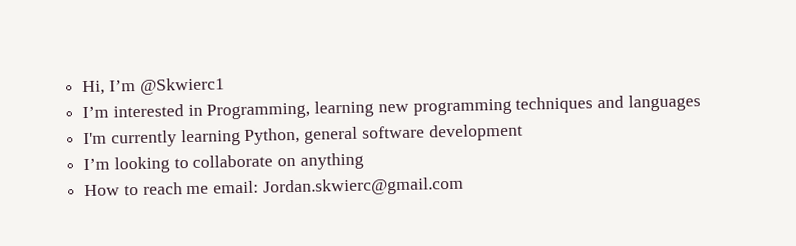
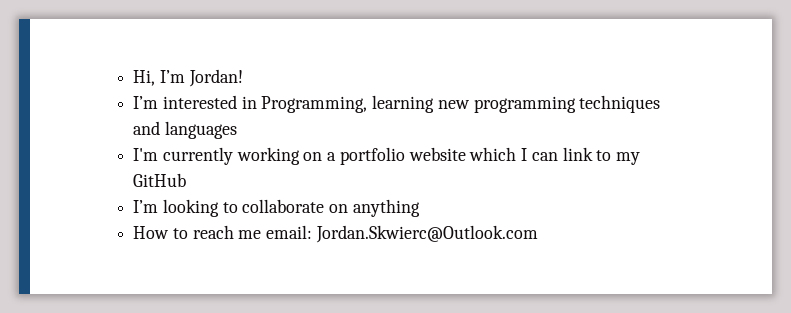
[139,77,225,95] @Skwierc1 -> [188,69,243,87] Jordan!
[180,123,523,147] learning Python, general software development -> [236,147,640,165] [133,173,187,187] working on a portfolio website which I can link to my GitHub
[262,176,464,197] Jordan.skwierc@gmail.com -> [315,225,538,243] Jordan.Skwierc@Outlook.com

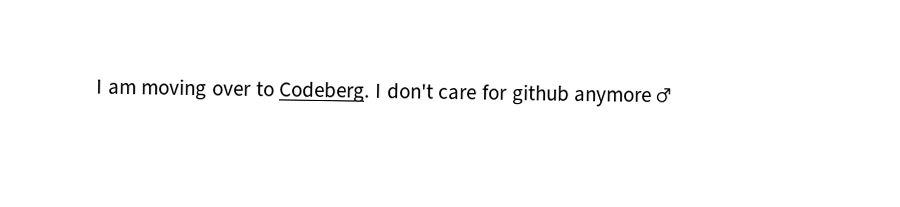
[133,69,243,87] [133,95,661,113] [133,121,237,139] [133,147,640,165] [133,173,187,187] [133,199,420,217] [133,225,538,243] Hi, I’m Jordan! // I’m interested in Programming, learning new programming techniques and languages // I'm currently working on a portfolio website which I can link to my GitHub // I’m looking to collaborate on anything // How to reach me email: Jordan.Skwierc@Outlook.com -> [96,78,672,108] I am moving over to Codeberg. I don't care for github anymore ♂

